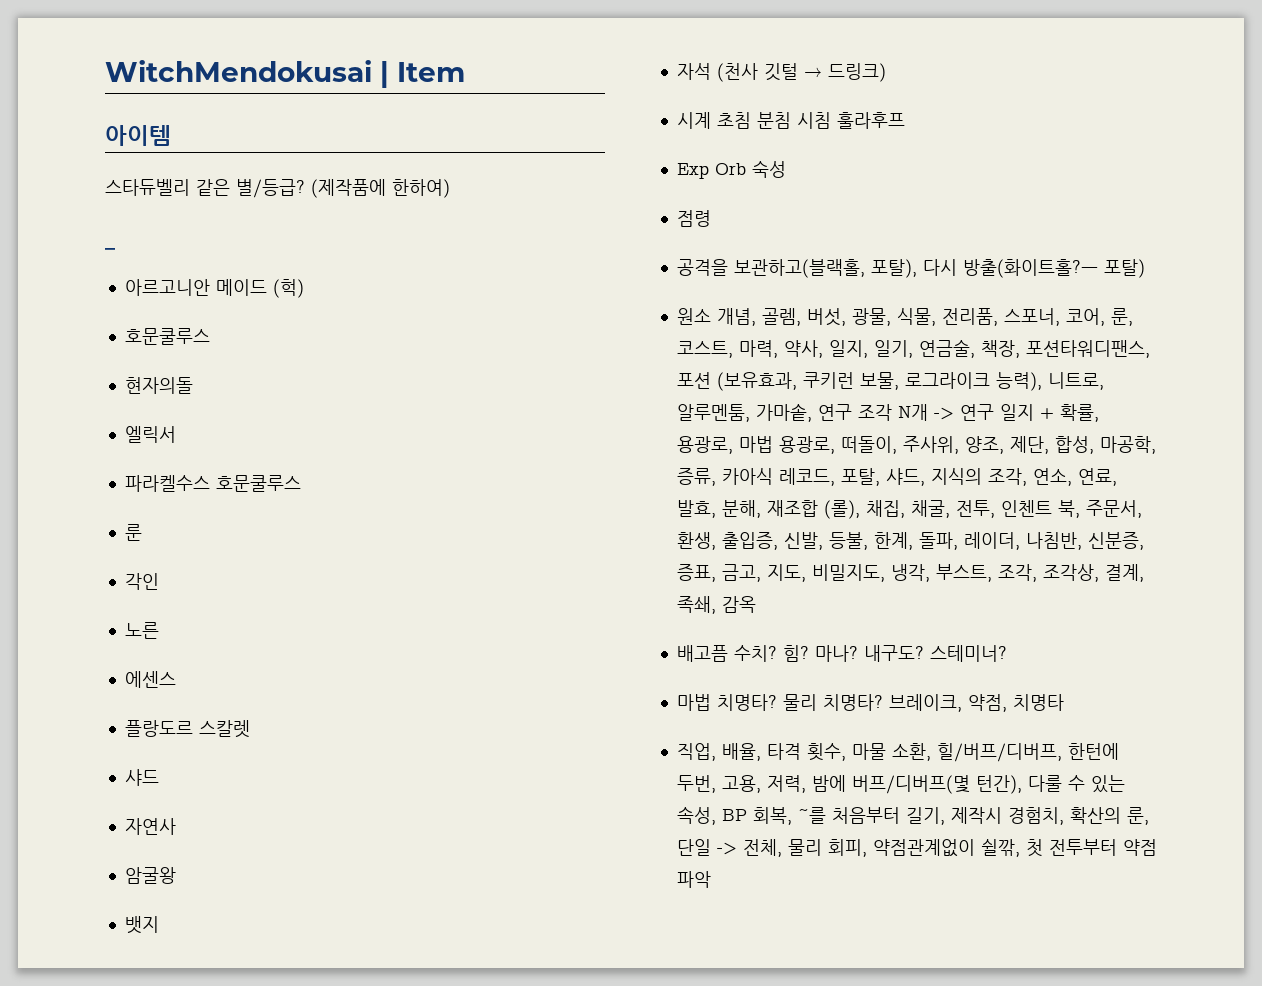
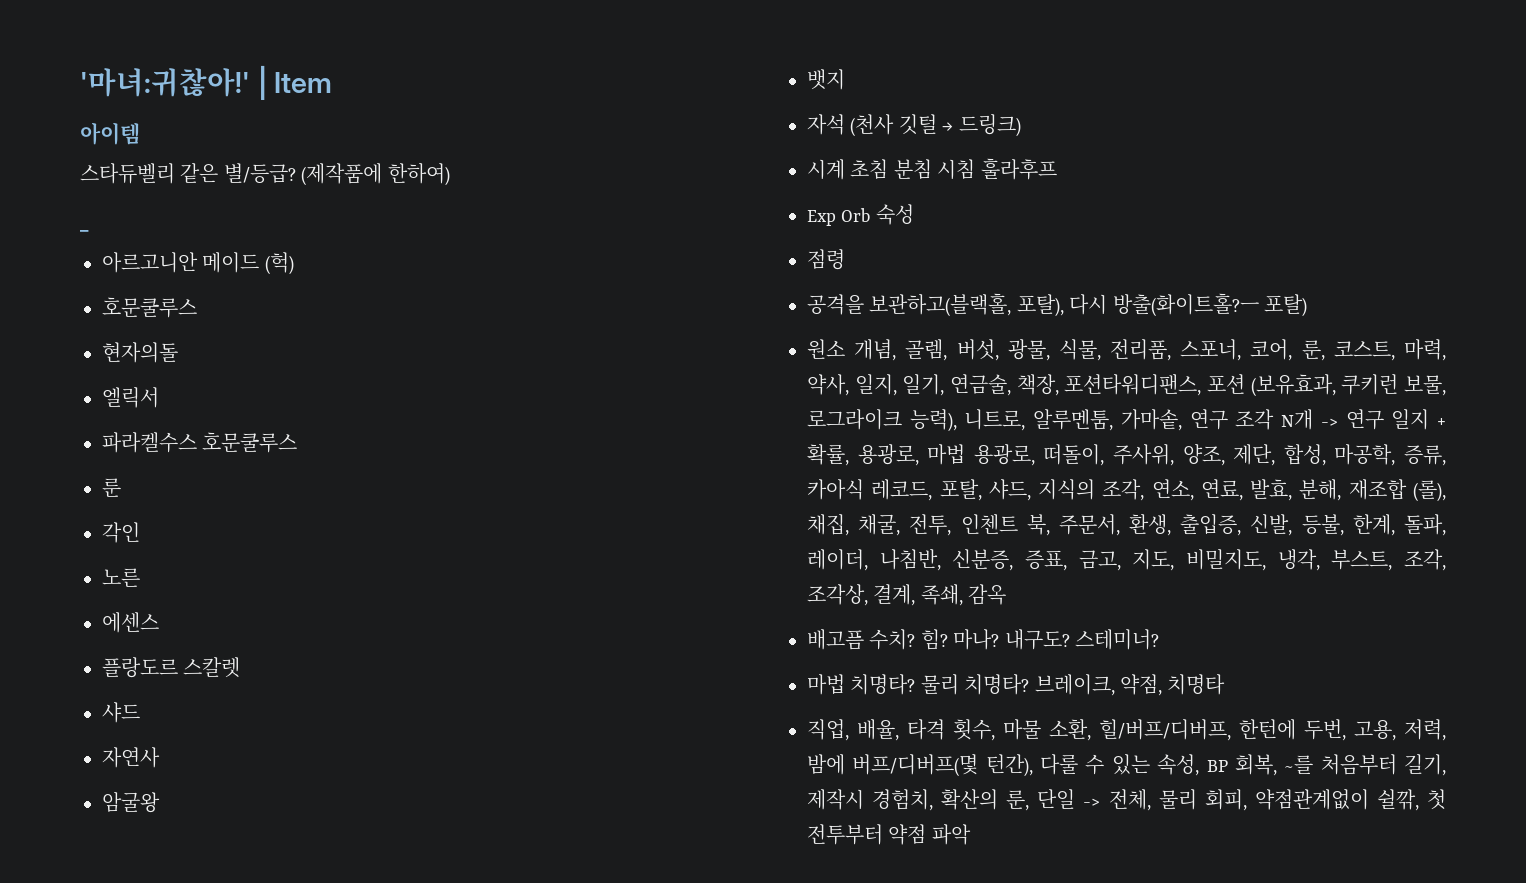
[105,60,372,82] WitchMendokusai -> [80,68,250,97] '마녀:귀찮아!'

